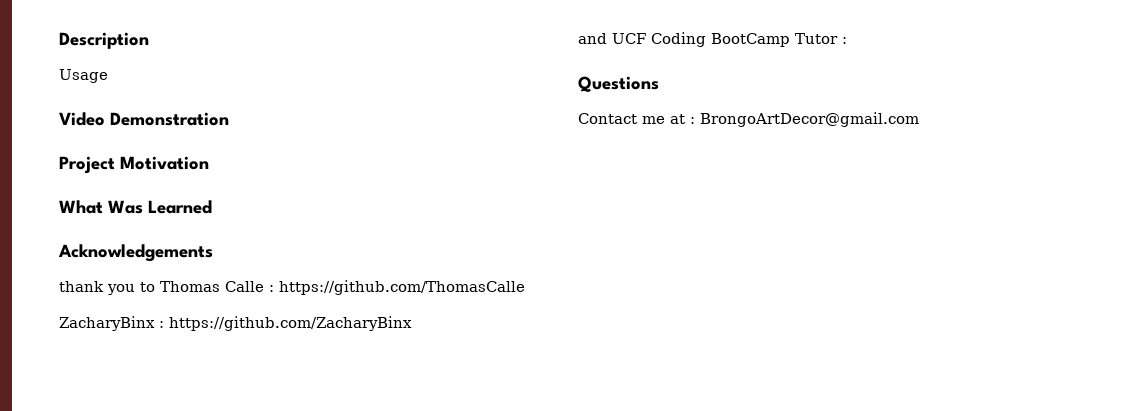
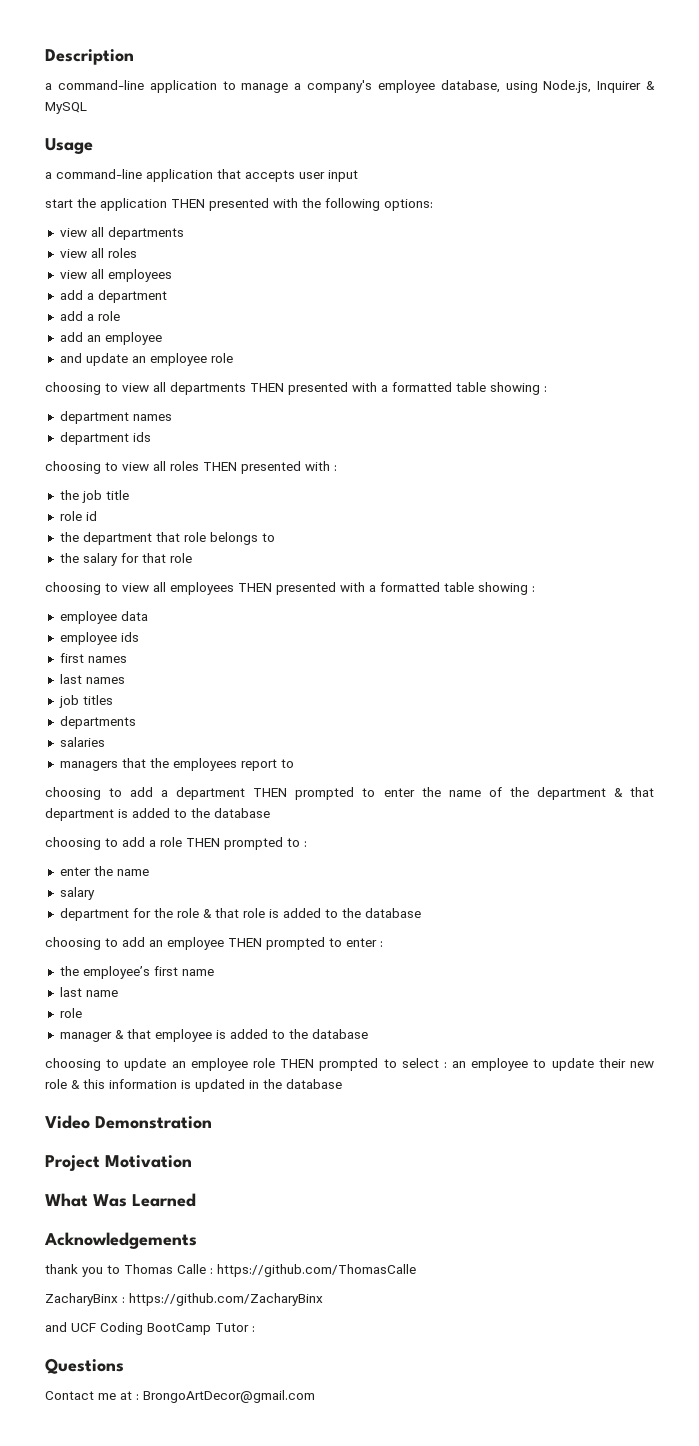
[59,69,108,83] Usage -> [45,80,655,93] [45,102,87,114] [45,138,93,154] [45,169,358,182] [45,198,433,211] [59,227,184,240] [59,248,137,258] [59,269,172,282] [59,290,167,303] [59,311,120,321] [59,332,162,345] [59,353,233,366] [45,382,547,395] [59,411,172,424] [59,432,151,445] [45,461,337,474] [59,490,129,503] [59,511,97,521] [59,532,275,545] [59,553,192,566] [45,582,535,595] [59,611,148,624] [59,632,139,645] [59,653,127,663] [59,674,125,684] [58,695,113,708] [59,716,136,729] [59,737,105,747] [59,758,294,771] [45,787,654,800] [45,808,270,821] [45,837,307,850] [59,866,149,876] [59,887,95,900] [59,908,421,921] [45,937,383,950] [59,966,214,979] [59,987,118,997] [59,1008,82,1018] [59,1029,368,1042] [45,1058,654,1071] [45,1079,342,1092] a command-line application to manage a company's employee database, using Node.js, Inquirer & MySQL // Usage // a command-line application that accepts user input // start the application THEN presented with the following options: // view all departments // view all roles // view all employees // add a department // add a role // add an employee // and update an employee role // choosing to view all departments THEN presented with a formatted table showing : // department names // department ids // choosing to view all roles THEN presented with : // the job title // role id // the department that role belongs to // the salary for that role // choosing to view all employees THEN presented with a formatted table showing : // employee data // employee ids // first names // last names // job titles // departments // salaries // managers that the employees report to // choosing to add a department THEN prompted to enter the name of the department & that department is added to the database // choosing to add a role THEN prompted to : // enter the name // salary // department for the role & that role is added to the database // choosing to add an employee THEN prompted to enter : // the employee’s first name // last name // role // manager & that employee is added to the database // choosing to update an employee role THEN prompted to select : an employee to update their new role & this information is updated in the database

